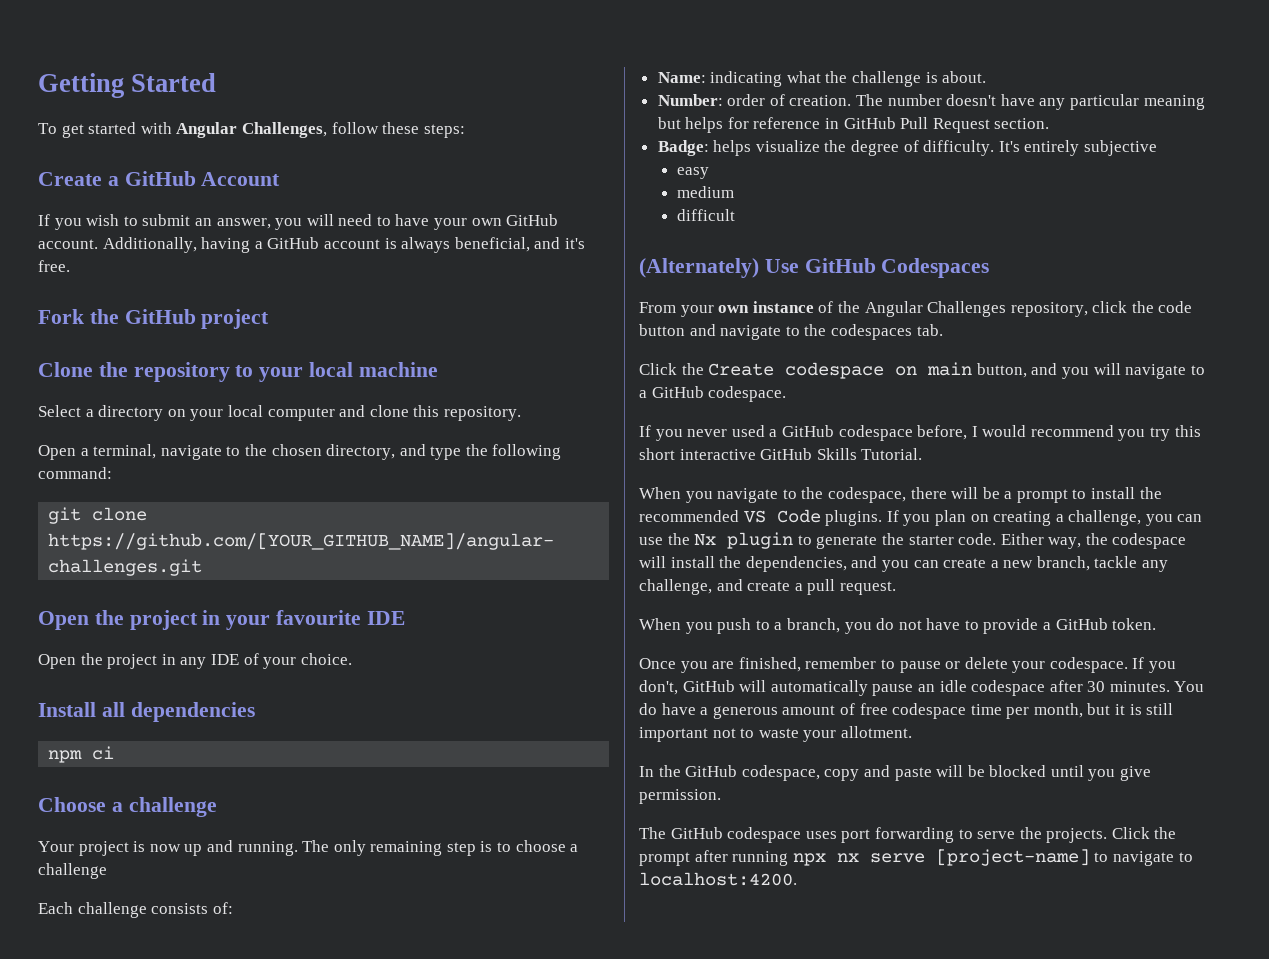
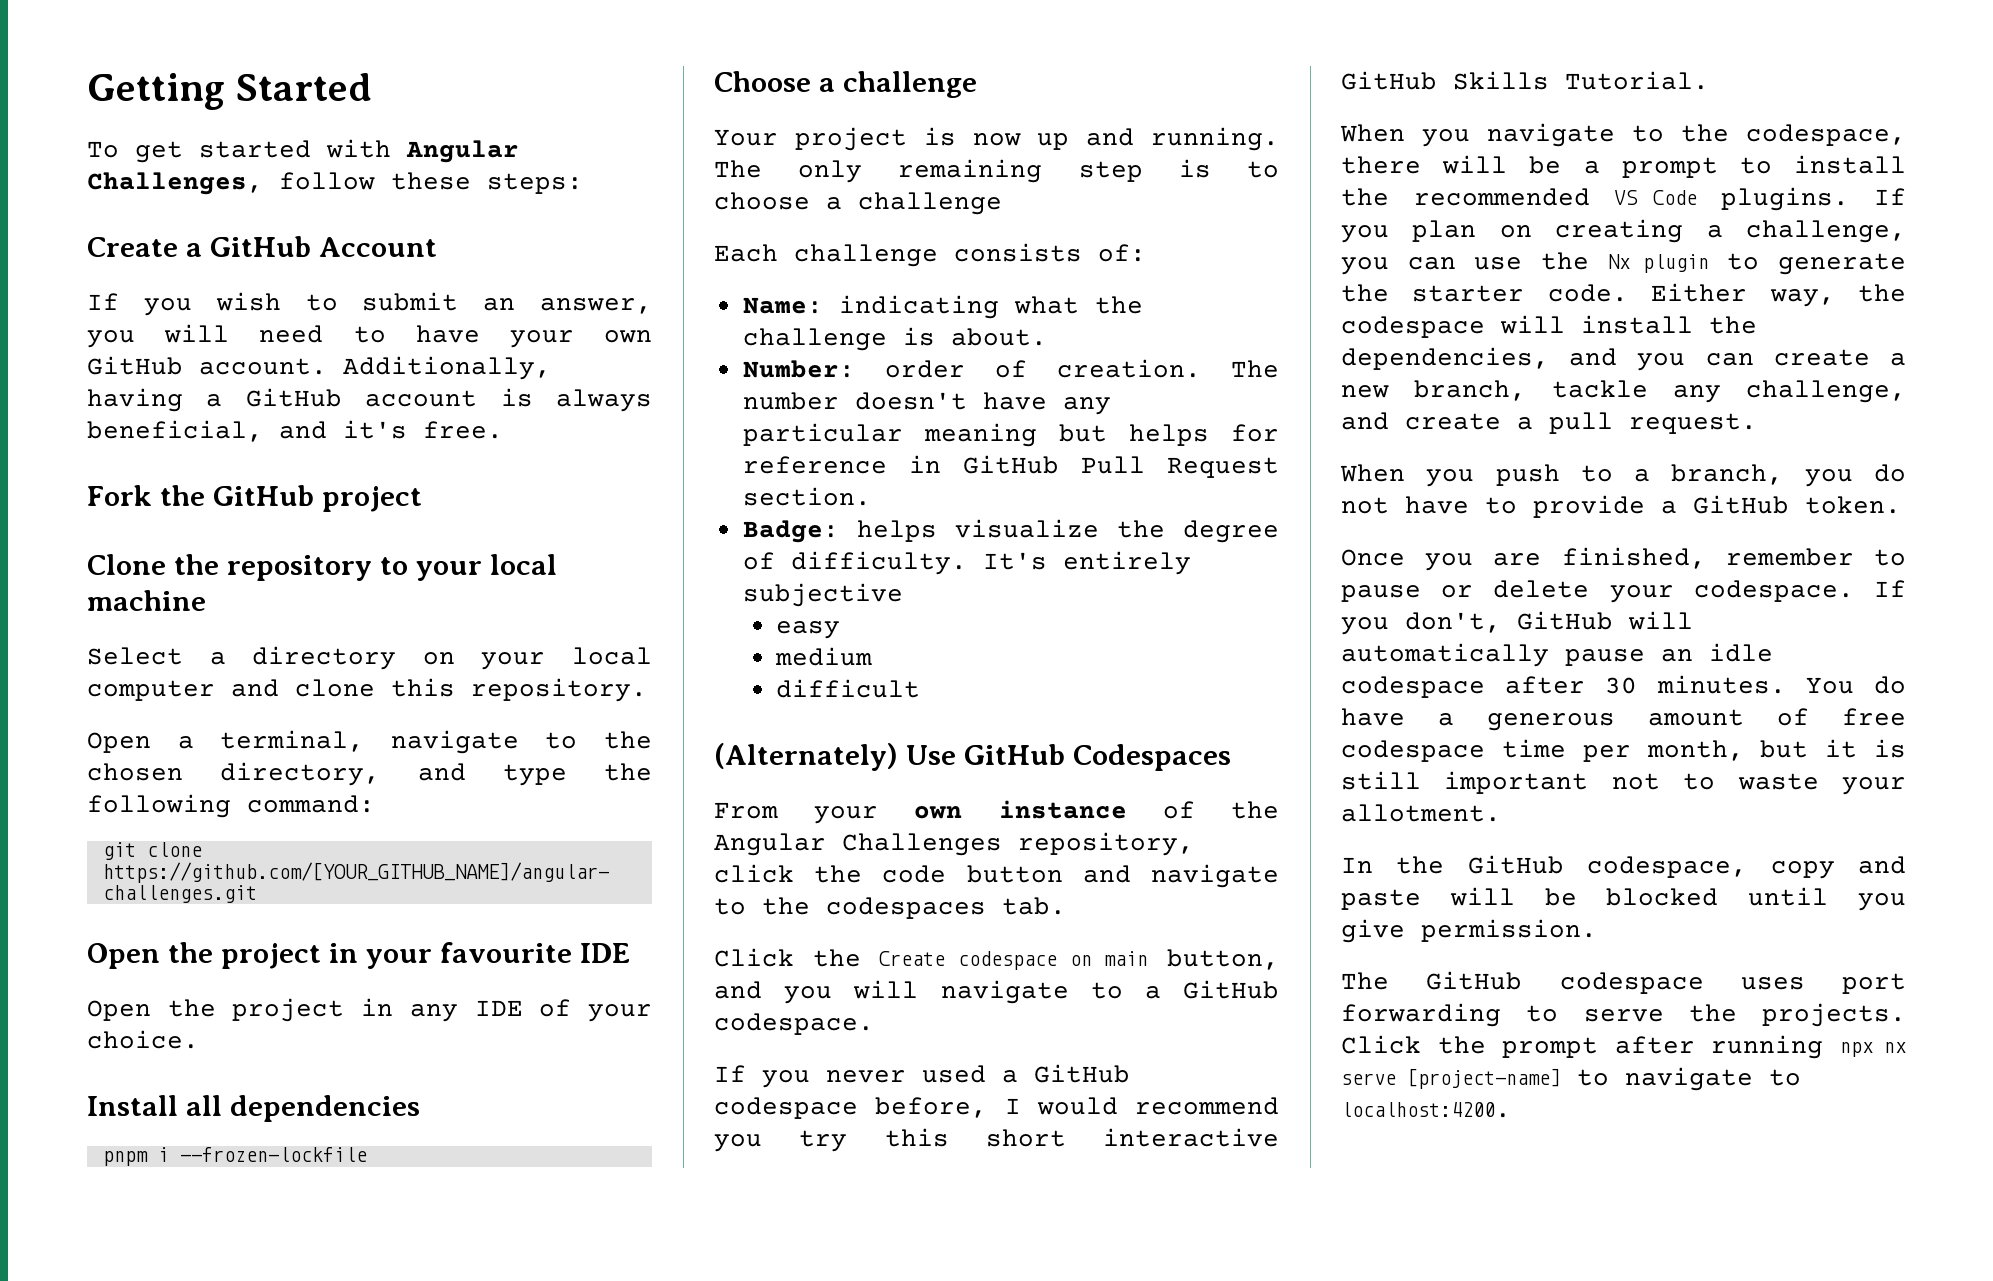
[48,746,115,763] npm ci -> [102,1147,367,1166] pnpm i --frozen-lockfile

